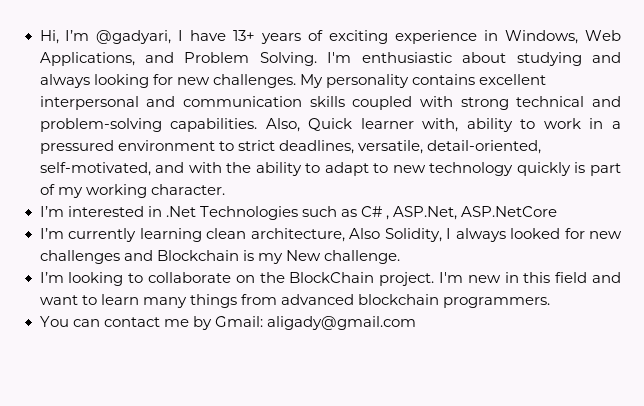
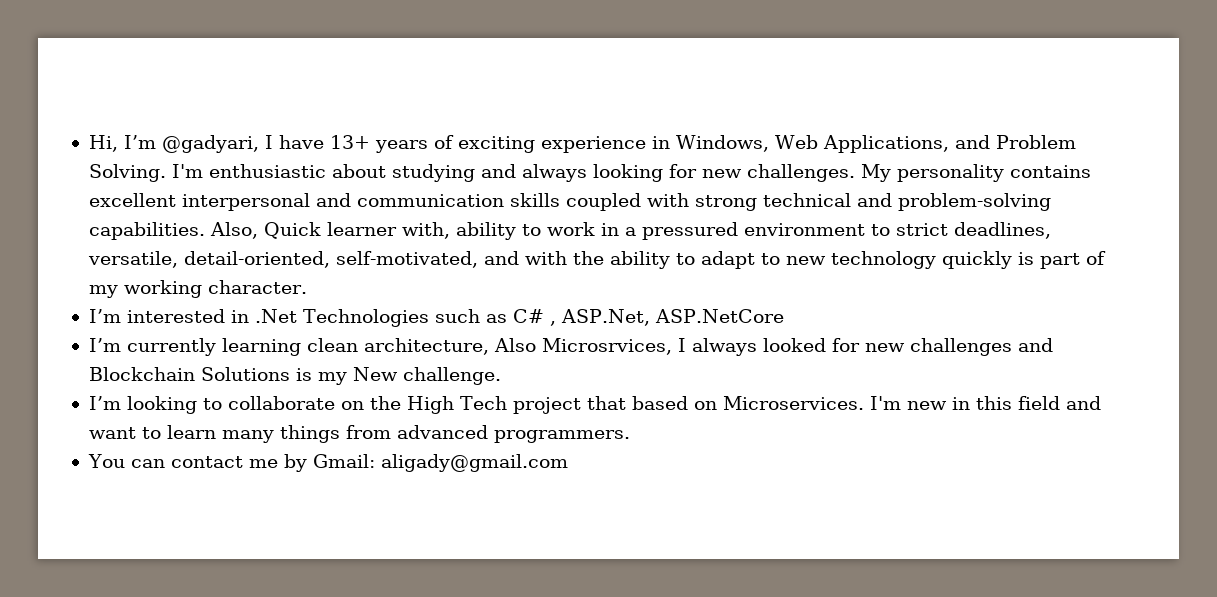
[384,228,442,242] Solidity, -> [541,338,672,355] Microsrvices,
(239, 255) none -> [200,367,290,381] Solutions
[289,272,435,286] BlockChain project. -> [406,396,864,414] High Tech project that based on Microservices.
[357,294,439,305] blockchain -> (488, 432) none

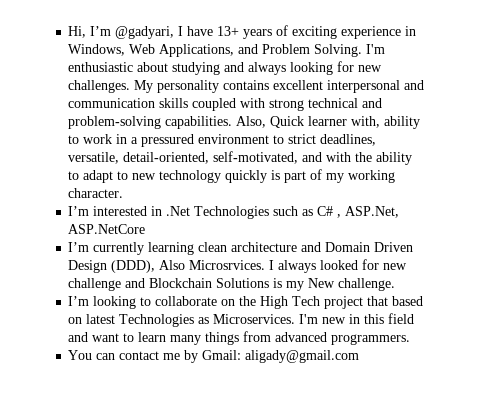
[363,338,672,355] architecture, Also Microsrvices, -> [231,242,414,252] [68,260,266,273] architecture and Domain Driven Design (DDD), Also Microsrvices.
[909,338,1012,356] challenges -> [68,278,122,291] challenge
(717, 405) none -> [86,314,210,327] latest Technologies as

